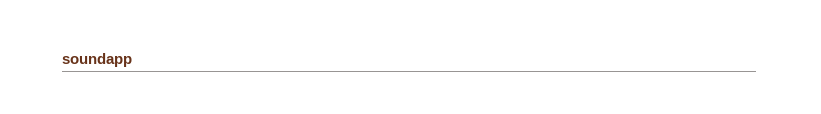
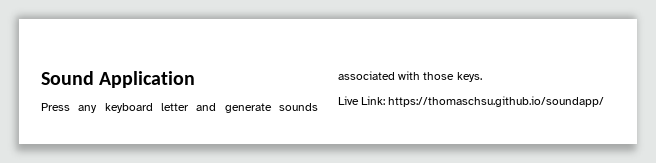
[62,53,132,67] soundapp -> [41,71,196,88] [41,103,318,113] [338,71,482,82] [338,96,605,107] Sound Application // Press any keyboard letter and generate sounds associated with those keys. // Live Link: https://thomaschsu.github.io/soundapp/

